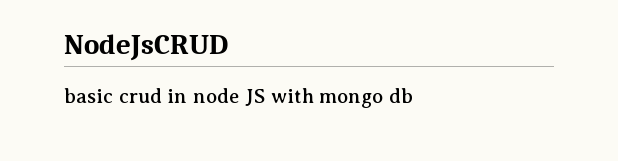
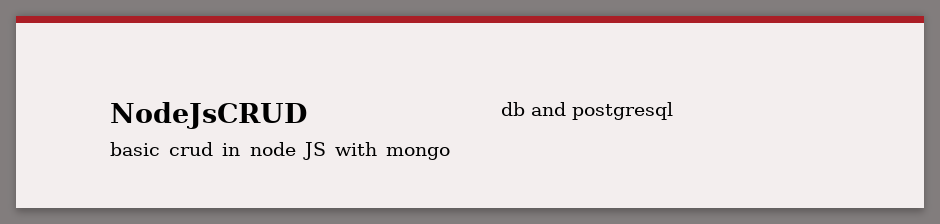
(413, 95) none -> [531,102,673,120] and postgresql

